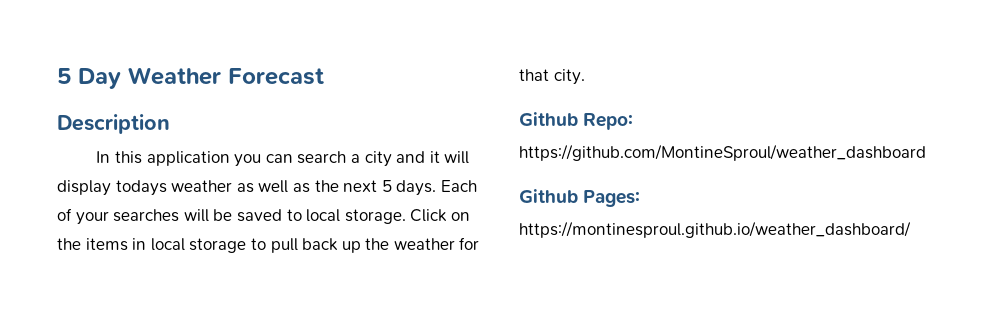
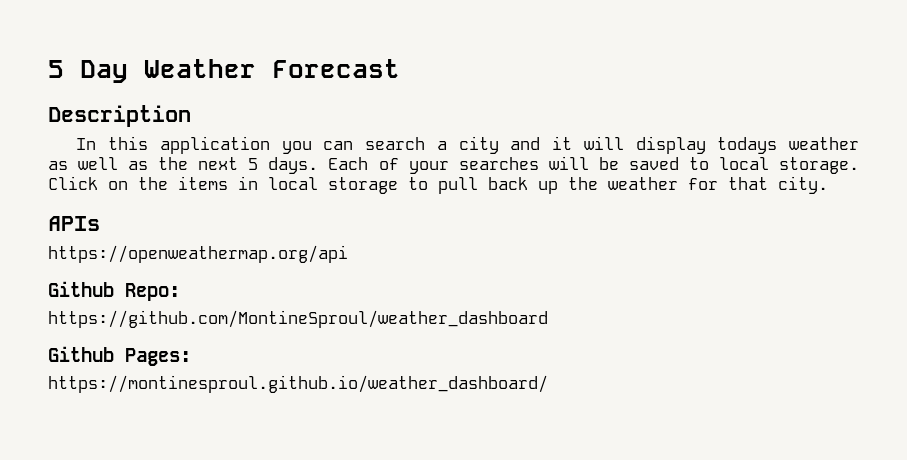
(585, 77) none -> [48,216,100,231] [48,245,348,263] // APIs // https://openweathermap.org/api

